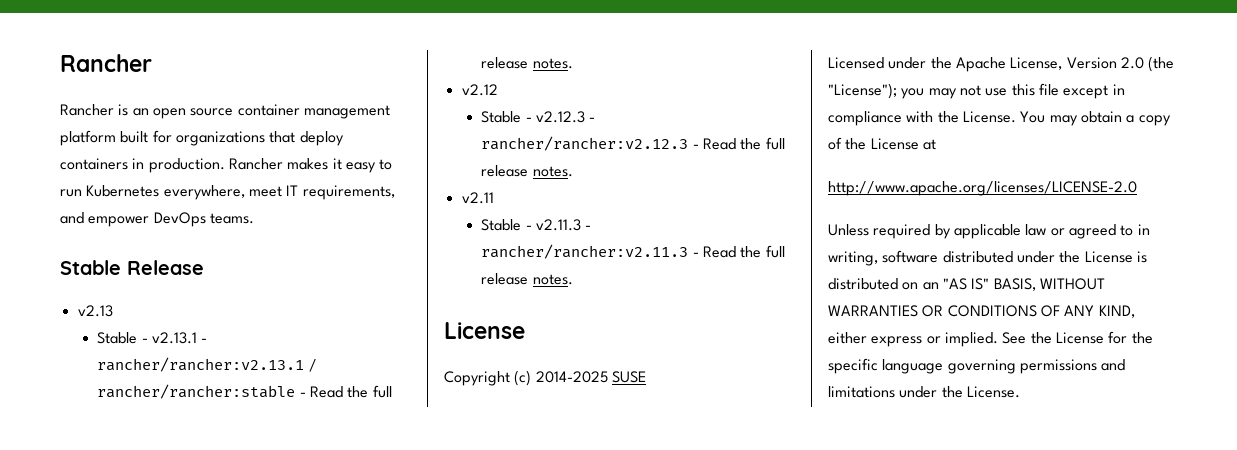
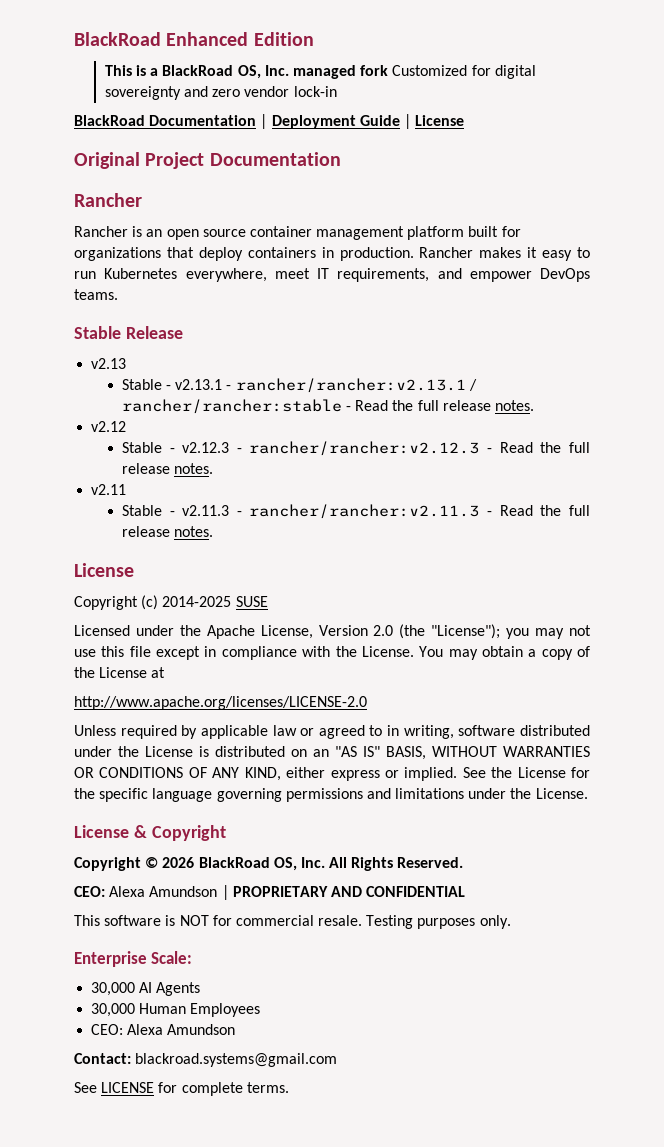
(60, 63) none -> [74,32,314,46] [104,65,536,79] [104,86,337,100] [74,114,465,129] [74,152,341,169] BlackRoad Enhanced Edition // This is a BlackRoad OS, Inc. managed fork Customized for digital sovereignty and zero vendor lock-in // BlackRoad Documentation | Deployment Guide | License // Original Project Documentation //
(1020, 392) none -> [74,825,226,841] [74,857,464,871] [74,885,466,900] [74,915,511,929] [74,951,193,967] [91,982,201,996] [91,1003,261,1017] [91,1024,236,1035] [74,1053,338,1067] [74,1082,289,1096] // License & Copyright // Copyright © 2026 BlackRoad OS, Inc. All Rights Reserved. // CEO: Alexa Amundson | PROPRIETARY AND CONFIDENTIAL // This software is NOT for commercial resale. Testing purposes only. // Enterprise Scale: // 30,000 AI Agents // 30,000 Human Employees // CEO: Alexa Amundson // Contact: blackroad.systems@gmail.com // See LICENSE for complete terms.

